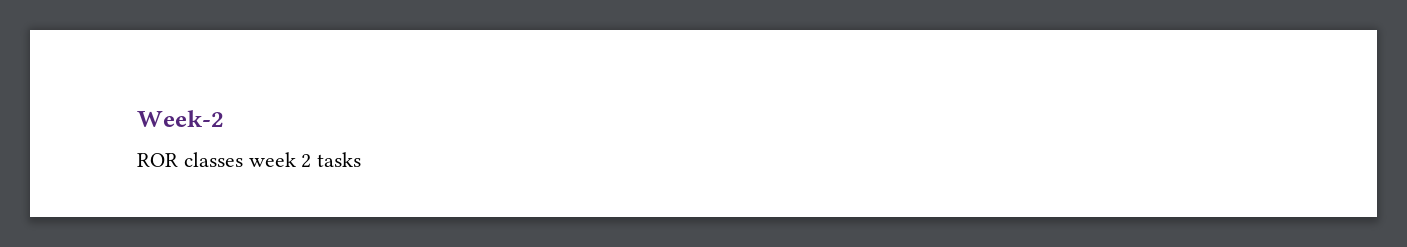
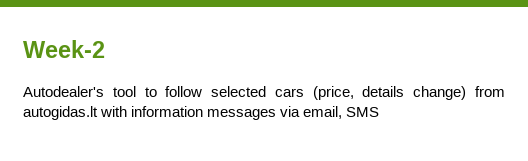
[137,152,362,168] ROR classes week 2 tasks -> [23,86,505,100] [23,106,380,120] Autodealer's tool to follow selected cars (price, details change) from autogidas.lt with information messages via email, SMS

